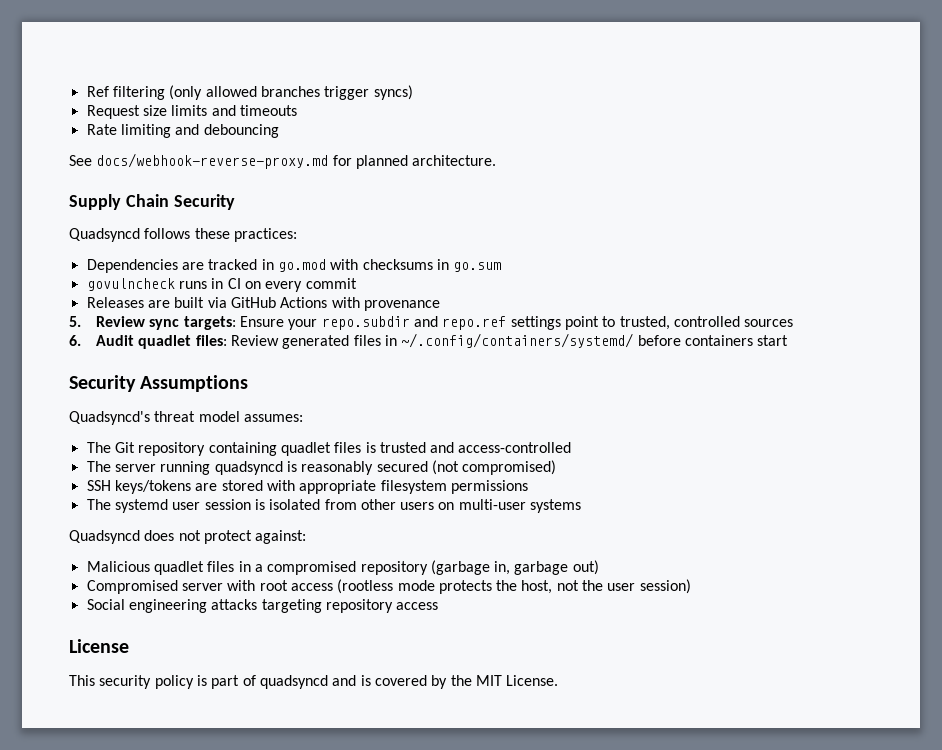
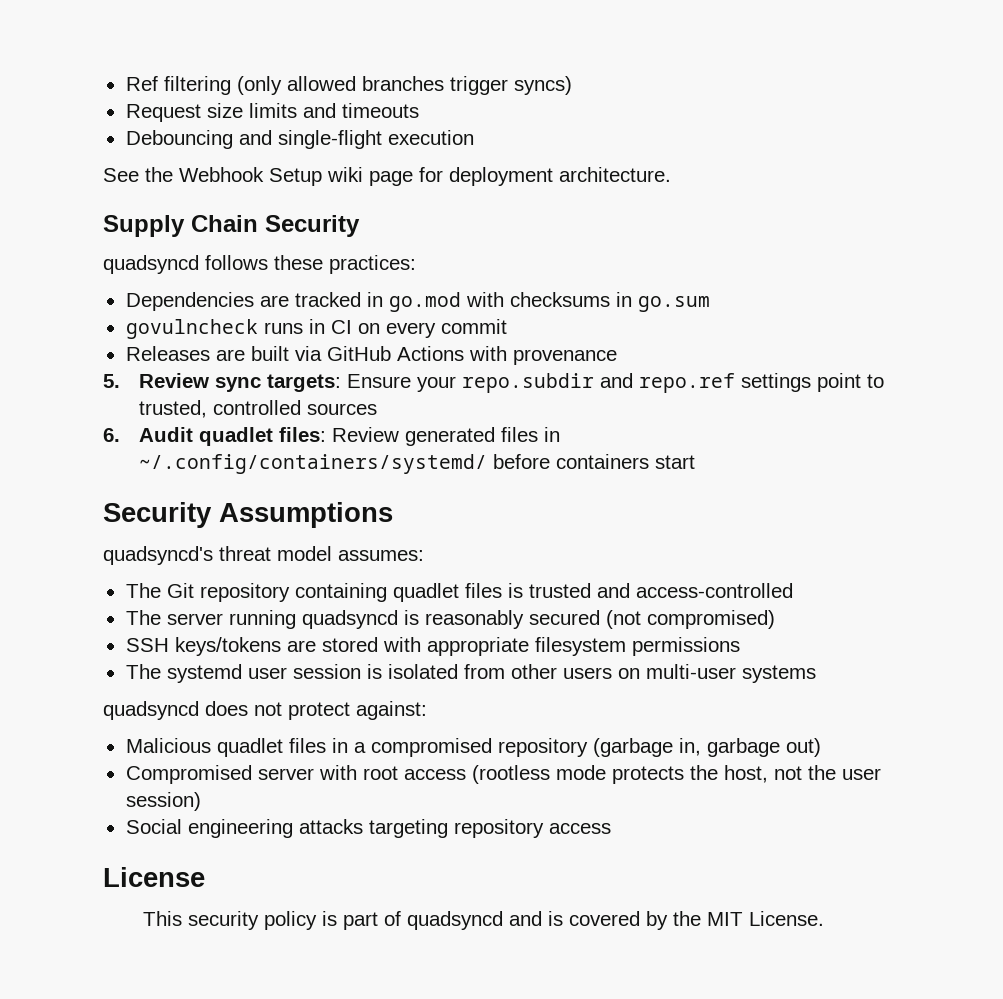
[86,124,279,138] [69,153,408,169] Rate limiting and debouncing // See docs/webhook-reverse-proxy.md for planned -> [125,130,474,149] [103,167,553,186] Debouncing and single-flight execution // See the Webhook Setup wiki page for deployment
[69,228,140,242] Quadsyncd -> [103,255,199,274] quadsyncd
[69,411,150,425] Quadsyncd's -> [103,546,213,565] quadsyncd's
[69,530,140,544] Quadsyncd -> [103,701,199,720] quadsyncd

